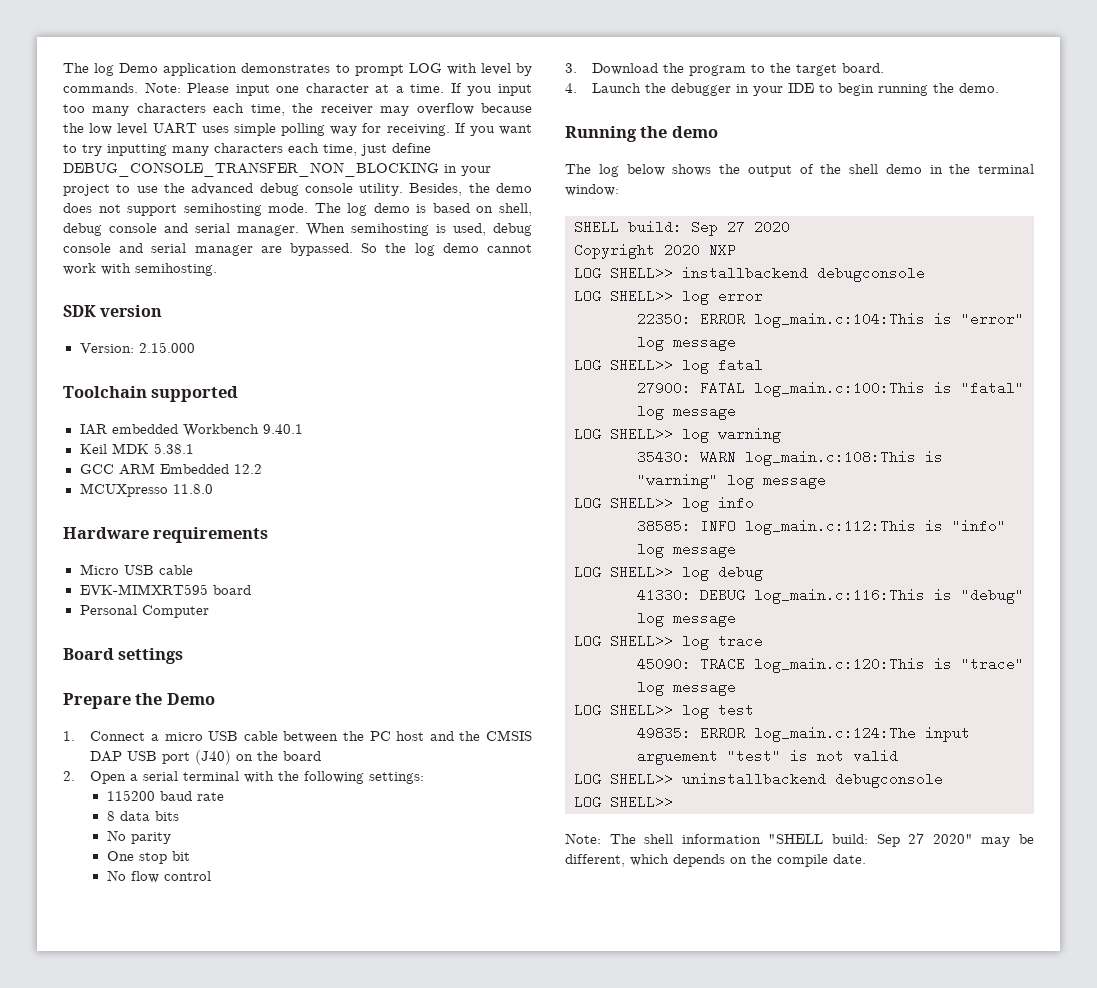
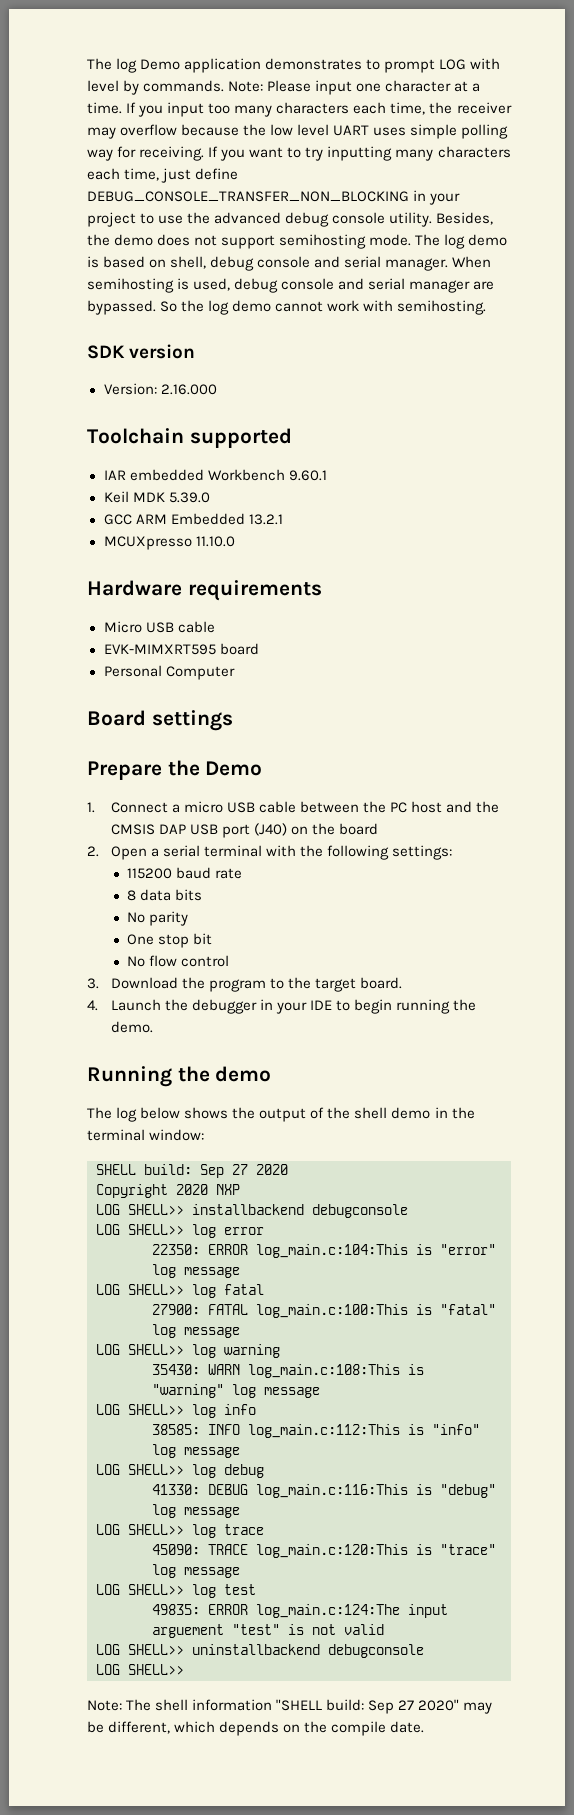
[138,342,195,353] 2.15.000 -> [160,384,217,395] 2.16.000
[262,424,303,434] 9.40.1 -> [288,470,327,481] 9.60.1
[153,443,194,454] 5.38.1 -> [168,492,210,503] 5.39.0
[233,464,262,474] 12.2 -> [248,514,283,525] 13.2.1
[172,484,213,494] 11.8.0 -> [195,536,235,547] 11.10.0

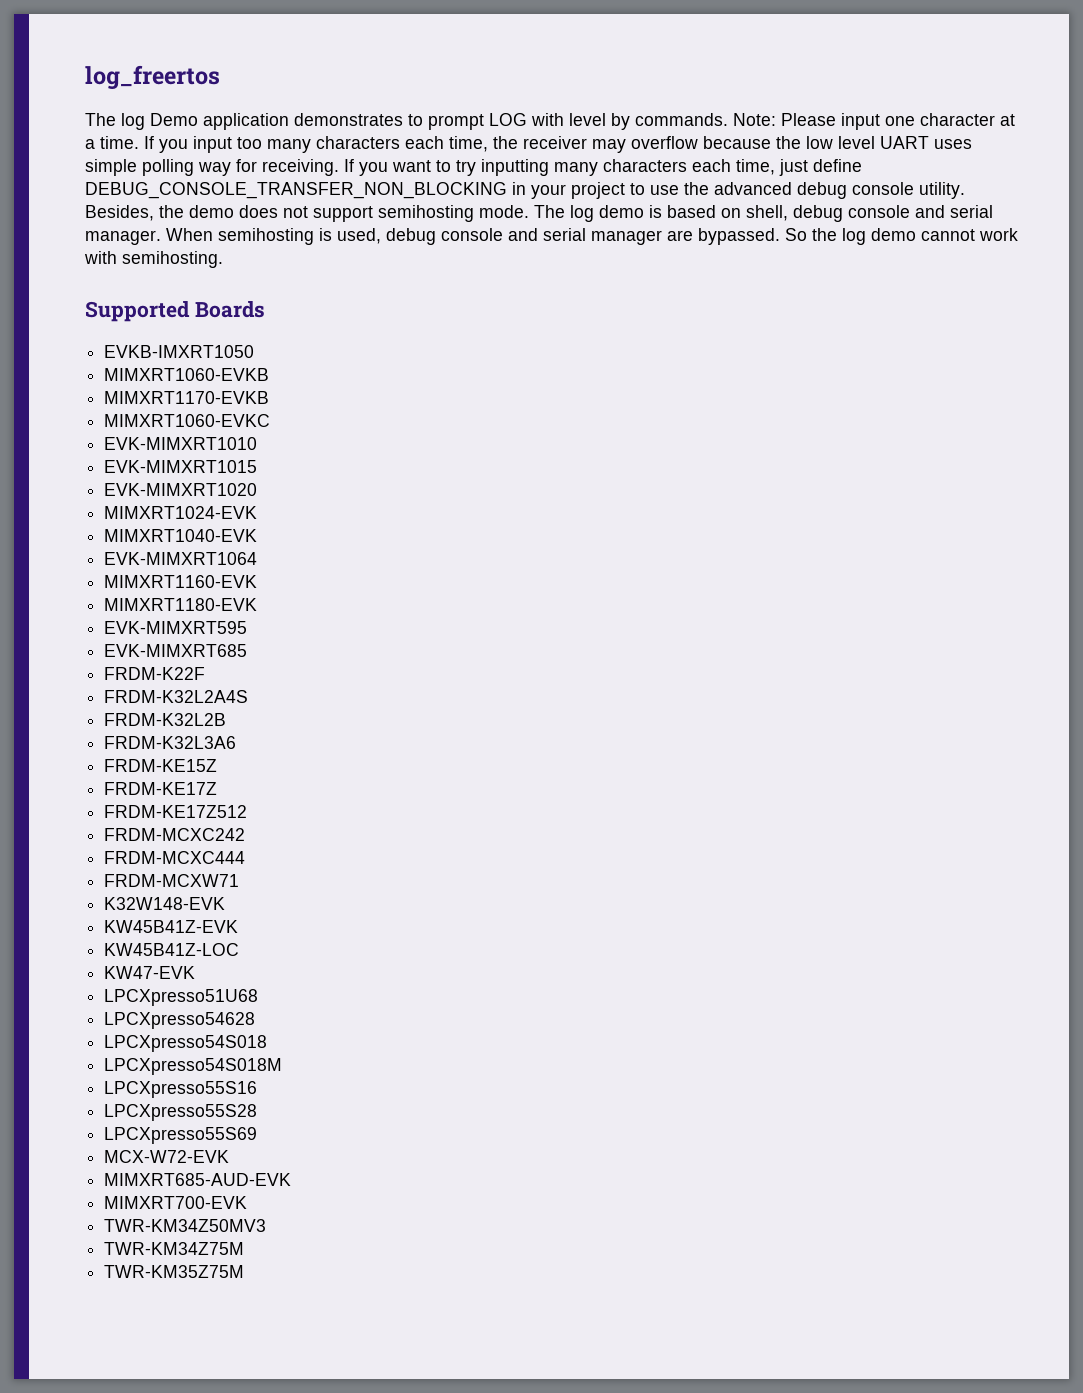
(87, 64) none -> [85,65,220,90] log_freertos //
[87,344,196,359] [103,383,217,395] [87,428,292,448] [103,469,327,481] [103,491,210,503] [103,513,283,525] [103,536,235,550] [87,580,322,601] [103,621,215,633] [103,643,259,655] [103,665,235,680] [87,710,233,731] [87,760,263,780] [87,801,500,813] [110,823,379,838] [87,845,453,860] [127,867,243,879] [127,889,203,901] [127,911,189,926] [127,933,213,948] [127,955,230,967] [87,977,403,992] [87,999,477,1014] [110,1021,153,1033] [87,1066,272,1087] [87,1107,475,1122] [87,1129,205,1141] [96,1164,288,1178] [96,1184,240,1198] [96,1204,408,1218] [96,1224,264,1238] [152,1244,496,1258] [152,1264,240,1278] [96,1284,264,1298] [152,1304,496,1318] [152,1324,240,1338] [96,1344,280,1358] [152,1364,424,1378] [152,1384,320,1398] [96,1404,256,1418] [152,1424,480,1438] [152,1444,240,1458] [96,1464,264,1478] [152,1484,496,1498] [152,1504,240,1518] [96,1524,264,1538] [152,1544,496,1558] [152,1564,240,1578] [96,1584,256,1598] [152,1604,448,1618] [152,1624,384,1638] [96,1644,424,1658] [96,1664,184,1675] [87,1699,493,1714] [87,1721,425,1736] SDK version // Version: 2.16.000 // Toolchain supported // IAR embedded Workbench 9.60.1 // Keil MDK 5.39.0 // GCC ARM Embedded 13.2.1 // MCUXpresso 11.10.0 // Hardware requirements // Micro USB cable // EVK-MIMXRT595 board // Personal Computer // Board settings // Prepare the Demo // 1. Connect a micro USB cable between the PC host and the CMSIS DAP USB port (J40) on the board // 2. Open a serial terminal with the following settings: // 115200 baud rate // 8 data bits // No parity // One stop bit // No flow control // 3. Download the program to the target board. // 4. Launch the debugger in your IDE to begin running the demo. // Running the demo // The log below shows the output of the shell demo in the terminal window: // SHELL build: Sep 27 2020 // Copyright 2020 NXP // LOG SHELL>> installbackend debugconsole // LOG SHELL>> log error // 22350: ERROR log_main.c:104:This is "error" log message // LOG SHELL>> log fatal // 27900: FATAL log_main.c:100:This is "fatal" log message // LOG SHELL>> log warning // 35430: WARN log_main.c:108:This is "warning" log message // LOG SHELL>> log info // 38585: INFO log_main.c:112:This is "info" log message // LOG SHELL>> log debug // 41330: DEBUG log_main.c:116:This is "debug" log message // LOG SHELL>> log trace // 45090: TRACE log_main.c:120:This is "trace" log message // LOG SHELL>> log test // 49835: ERROR log_main.c:124:The input arguement "test" is not valid // LOG SHELL>> uninstallbackend debugconsole // LOG SHELL>> // Note: The shell information "SHELL build: Sep 27 2020" may be different, which depends on the compile date. -> [85,301,265,322] [104,345,255,358] [104,368,270,381] [104,391,270,404] [104,414,271,427] [104,437,258,450] [104,460,258,473] [104,483,258,496] [104,506,258,519] [104,529,258,542] [104,552,258,565] [104,575,258,588] [104,598,258,611] [104,621,248,634] [104,644,248,657] [104,667,206,680] [104,690,249,703] [104,713,227,726] [104,736,237,749] [104,759,218,772] [104,782,218,795] [104,805,248,818] [104,828,246,841] [104,851,246,864] [104,874,240,887] [104,897,226,910] [104,920,239,933] [104,943,240,956] [104,966,196,979] [104,989,259,1006] [104,1012,256,1029] [104,1035,268,1052] [104,1058,283,1075] [104,1081,258,1098] [104,1104,258,1121] [104,1127,258,1144] [104,1150,230,1163] [104,1173,292,1186] [104,1196,248,1209] [104,1219,267,1232] [104,1242,245,1255] [104,1265,245,1278] Supported Boards // EVKB-IMXRT1050 // MIMXRT1060-EVKB // MIMXRT1170-EVKB // MIMXRT1060-EVKC // EVK-MIMXRT1010 // EVK-MIMXRT1015 // EVK-MIMXRT1020 // MIMXRT1024-EVK // MIMXRT1040-EVK // EVK-MIMXRT1064 // MIMXRT1160-EVK // MIMXRT1180-EVK // EVK-MIMXRT595 // EVK-MIMXRT685 // FRDM-K22F // FRDM-K32L2A4S // FRDM-K32L2B // FRDM-K32L3A6 // FRDM-KE15Z // FRDM-KE17Z // FRDM-KE17Z512 // FRDM-MCXC242 // FRDM-MCXC444 // FRDM-MCXW71 // K32W148-EVK // KW45B41Z-EVK // KW45B41Z-LOC // KW47-EVK // LPCXpresso51U68 // LPCXpresso54628 // LPCXpresso54S018 // LPCXpresso54S018M // LPCXpresso55S16 // LPCXpresso55S28 // LPCXpresso55S69 // MCX-W72-EVK // MIMXRT685-AUD-EVK // MIMXRT700-EVK // TWR-KM34Z50MV3 // TWR-KM34Z75M // TWR-KM35Z75M

